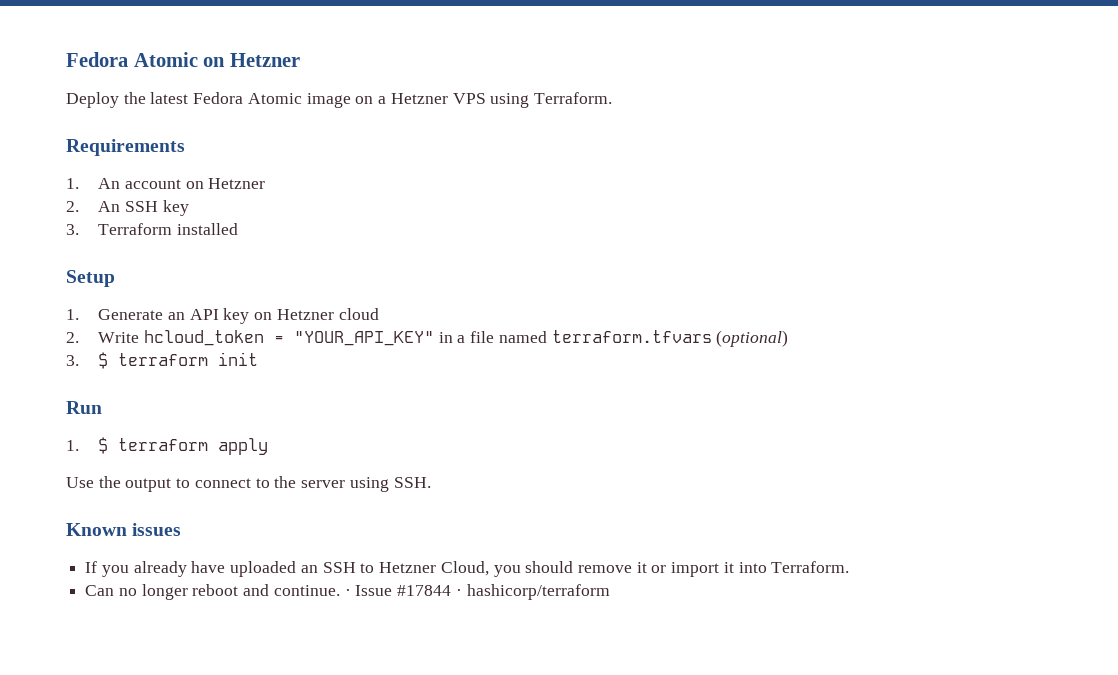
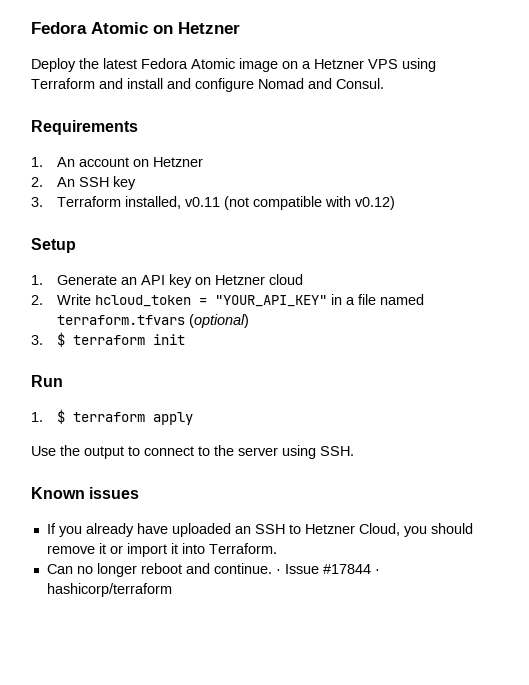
[533,92,612,104] Terraform. -> [31,78,384,92] Terraform and install and configure Nomad and Consul.
[176,223,238,235] installed -> [125,196,396,210] installed, v0.11 (not compatible with v0.12)

